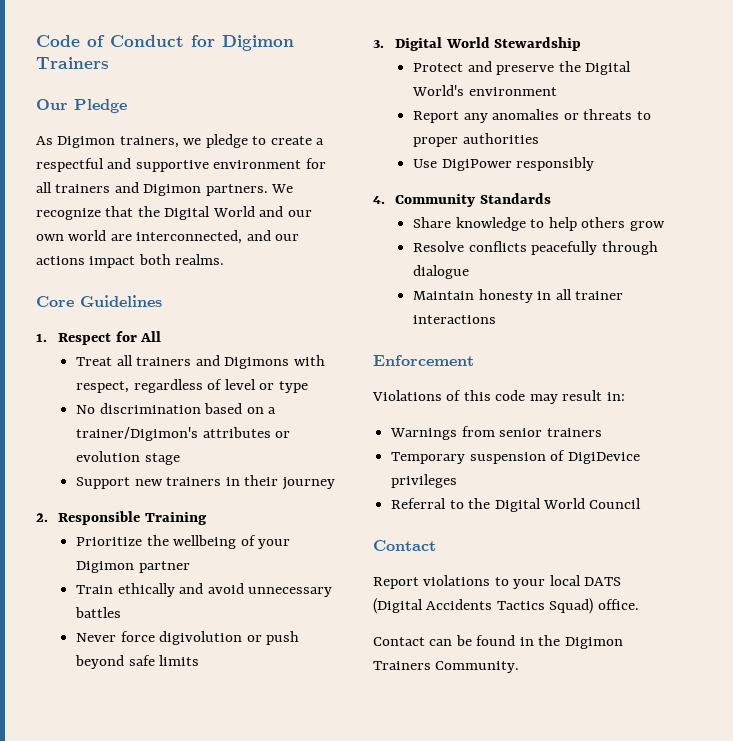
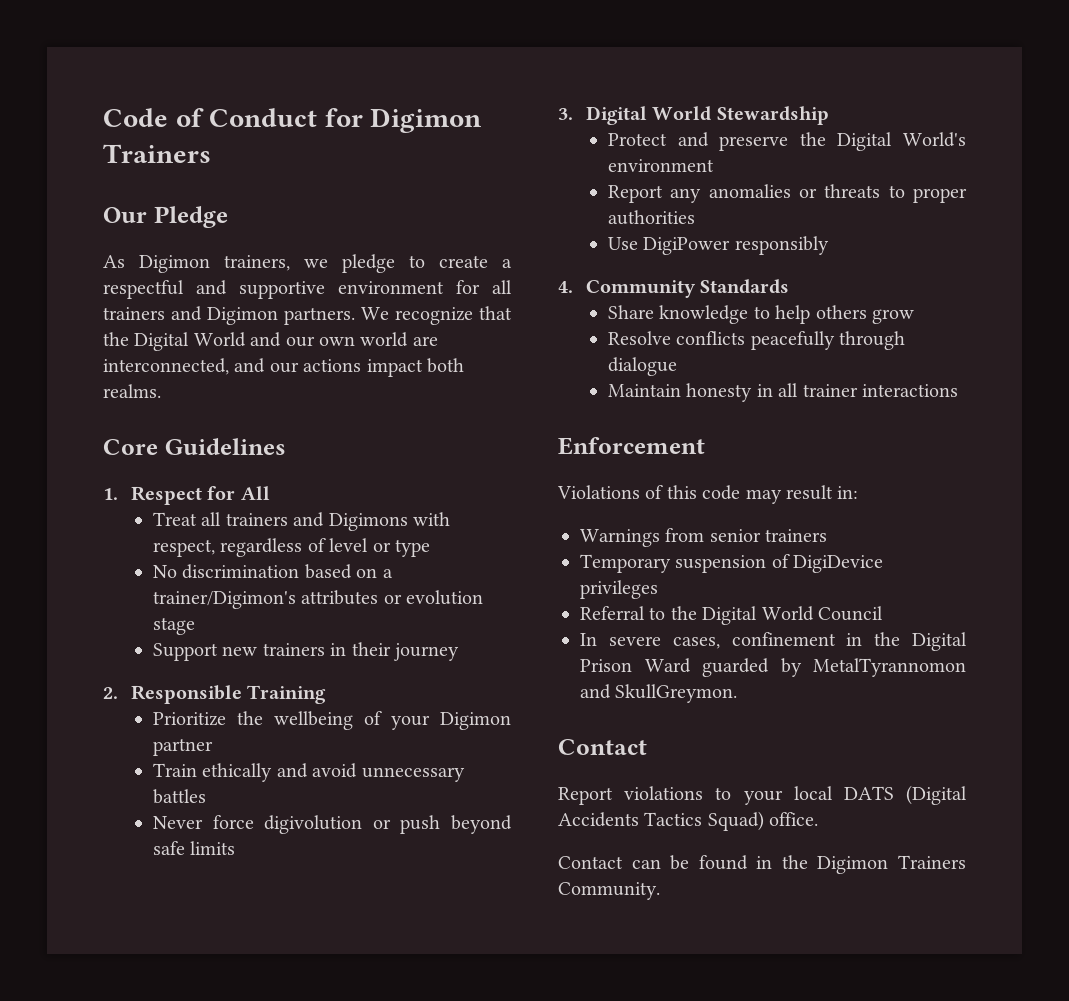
(642, 503) none -> [580,632,967,651] [580,658,966,677] [580,684,738,703] // In severe cases, confinement in the Digital Prison Ward guarded by MetalTyrannomon and SkullGreymon.

